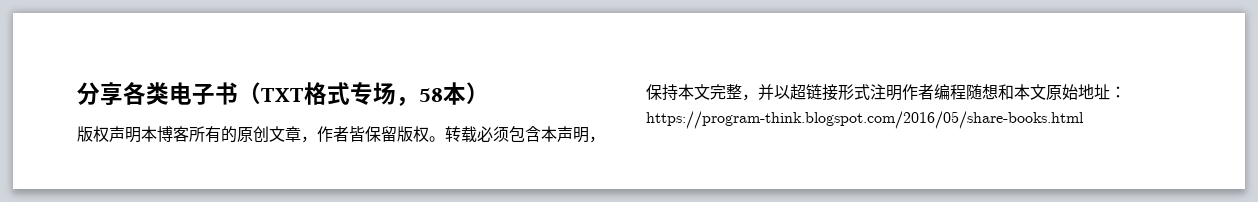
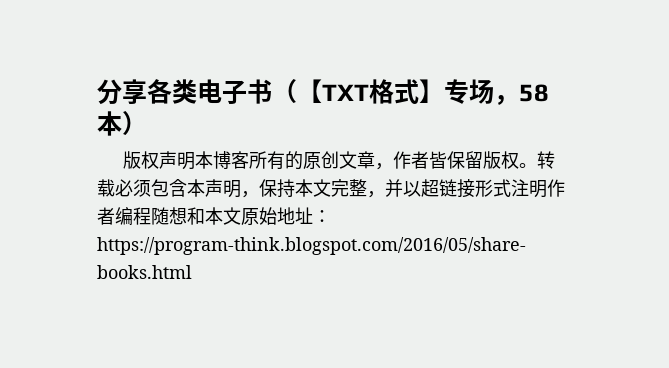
(261, 93) none -> [297,79,322,103] 【
(350, 93) none -> [419,79,444,103] 】

